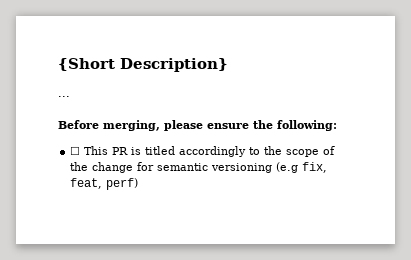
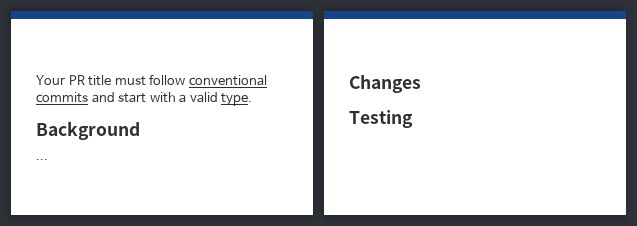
[58,58,228,72] [58,96,70,97] [58,120,337,131] [70,146,336,157] [70,162,328,173] [70,178,139,190] {Short Description} // ... // Before merging, please ensure the following: // ☐ This PR is titled accordingly to the scope of the change for semantic versioning (e.g fix, feat, perf) -> [36,74,267,86] [36,92,253,106] [36,121,140,140] [36,159,48,160] [349,75,421,93] [349,110,413,128] Your PR title must follow conventional commits and start with a valid type. // Background // ... // Changes // Testing

